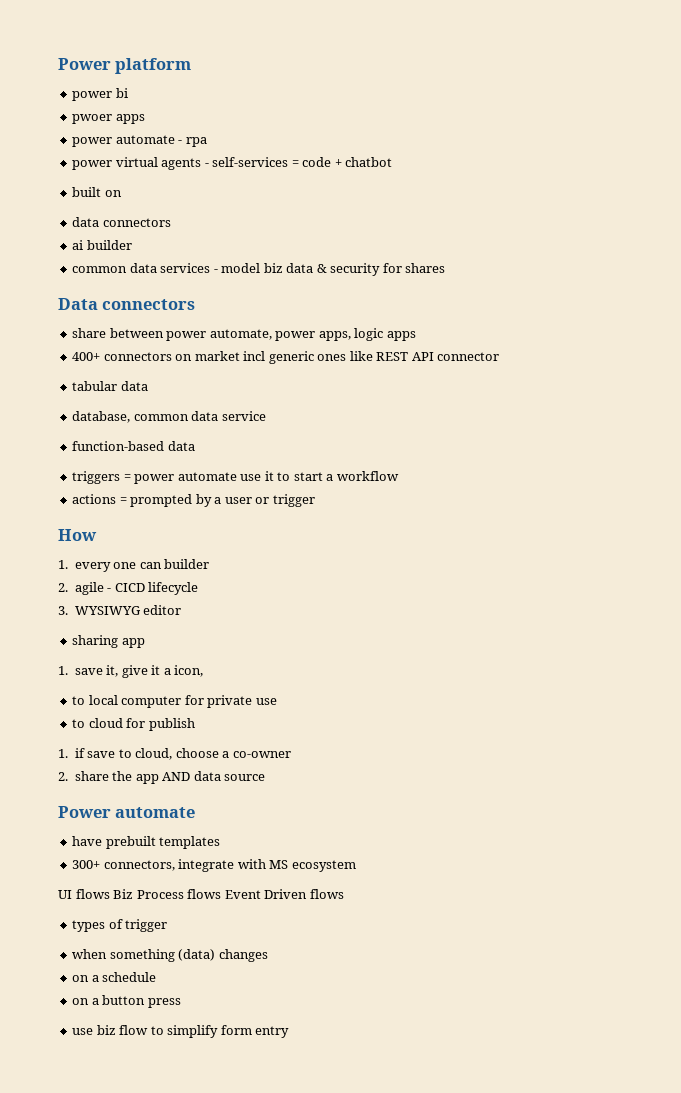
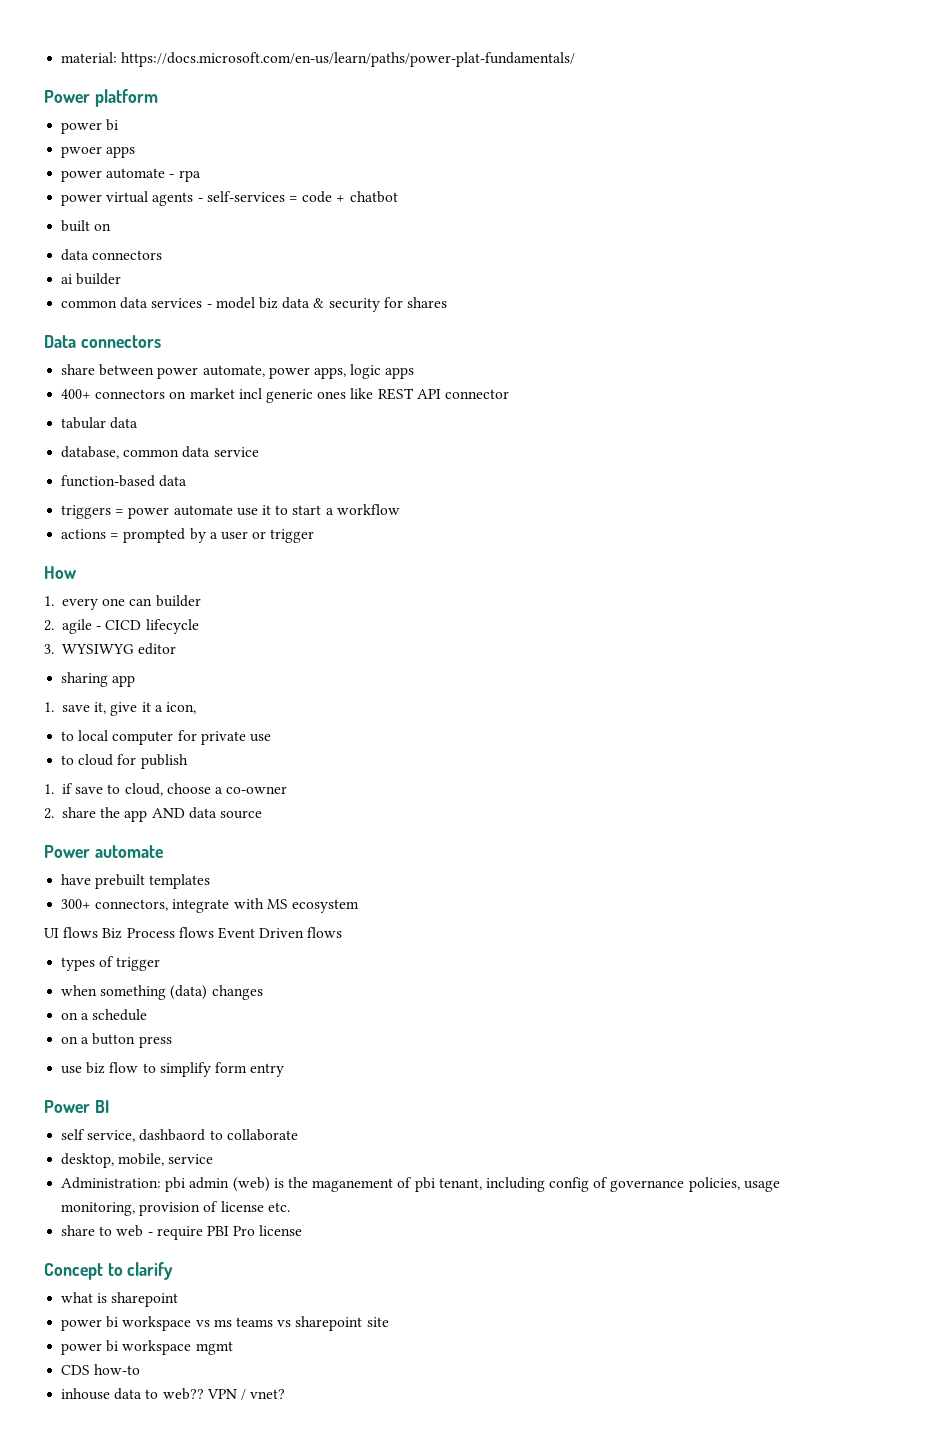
(58, 64) none -> [61,52,576,67] material: https://docs.microsoft.com/en-us/learn/paths/power-plat-fundamentals/ //
(290, 1032) none -> [44,1100,109,1113] [61,1129,298,1142] [61,1153,214,1168] [61,1177,780,1192] [61,1201,290,1216] [61,1225,303,1240] [44,1262,174,1280] [61,1292,179,1307] [61,1316,389,1331] [61,1340,233,1355] [61,1364,141,1375] [61,1388,286,1400] // Power BI // self service, dashbaord to collaborate // desktop, mobile, service // Administration: pbi admin (web) is the maganement of pbi tenant, including config of governance policies, usage monitoring, provision of license etc. // share to web - require PBI Pro license // Concept to clarify // what is sharepoint // power bi workspace vs ms teams vs sharepoint site // power bi workspace mgmt // CDS how-to // inhouse data to web?? VPN / vnet?

